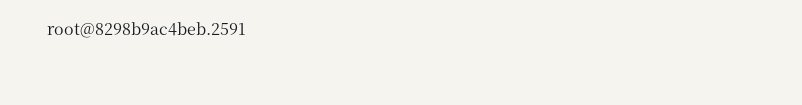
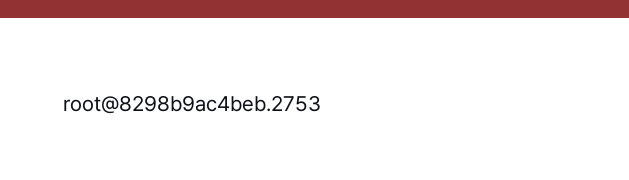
[47,22,246,38] root@8298b9ac4beb.2591 -> [63,95,321,114] root@8298b9ac4beb.2753

